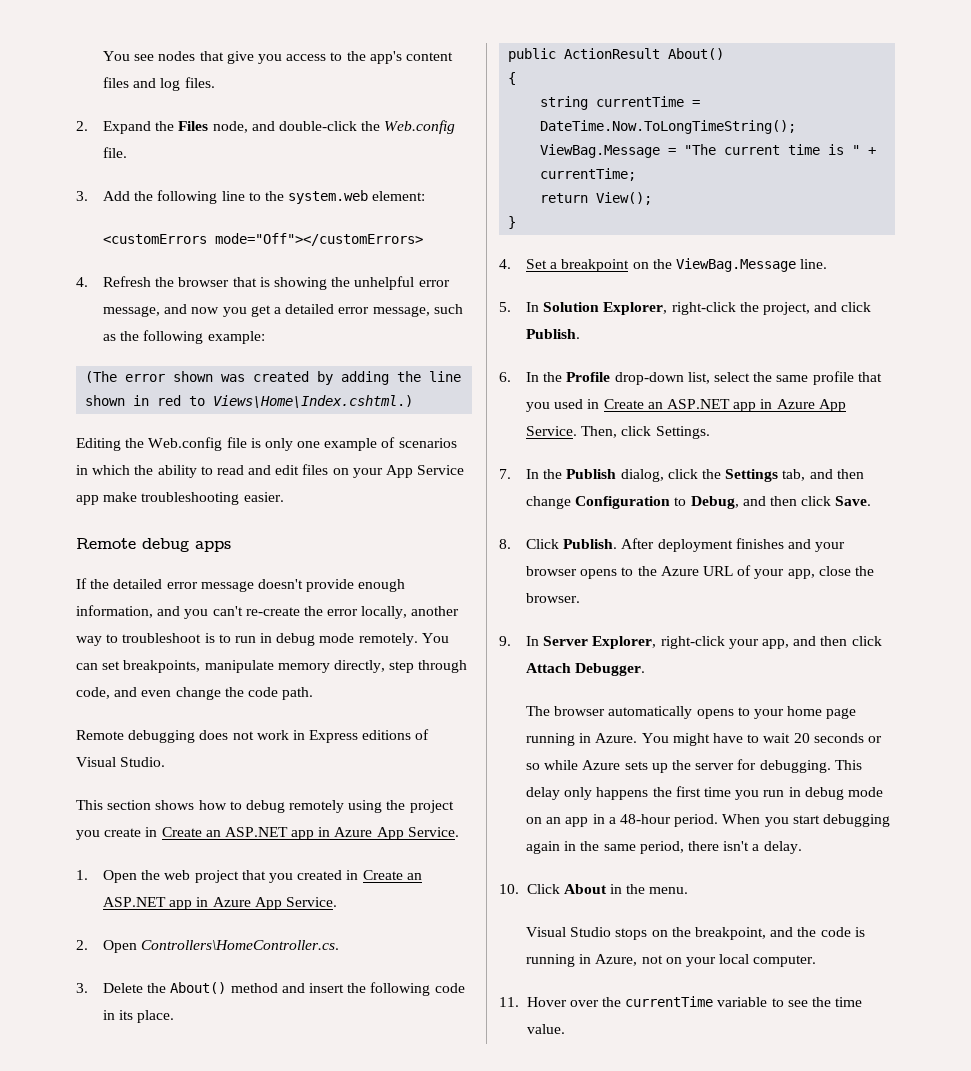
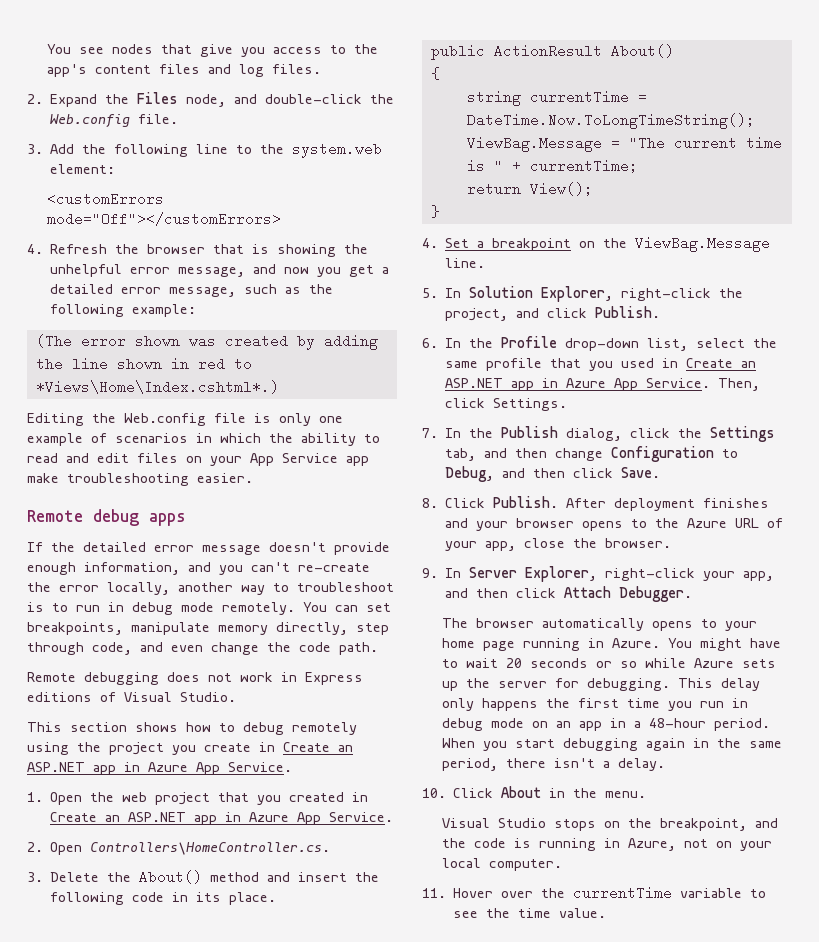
[213,395,414,408] Views\Home\Index.cshtml.) -> [35,380,279,394] *Views\Home\Index.cshtml*.)

